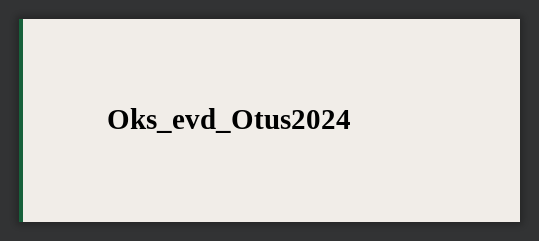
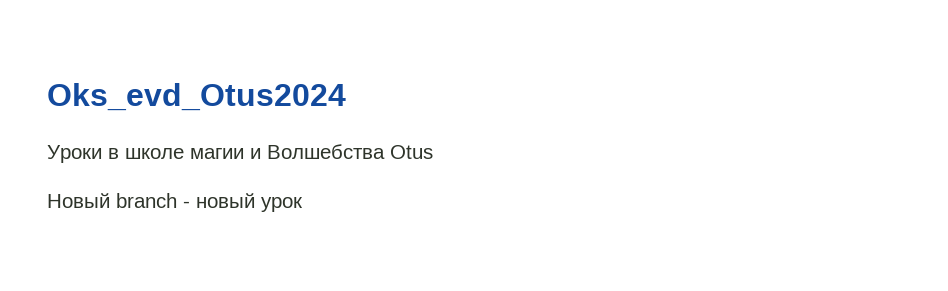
(351, 120) none -> [47,144,433,163] [47,193,303,212] // Уроки в школе магии и Волшебства Otus // Новый branch - новый урок

